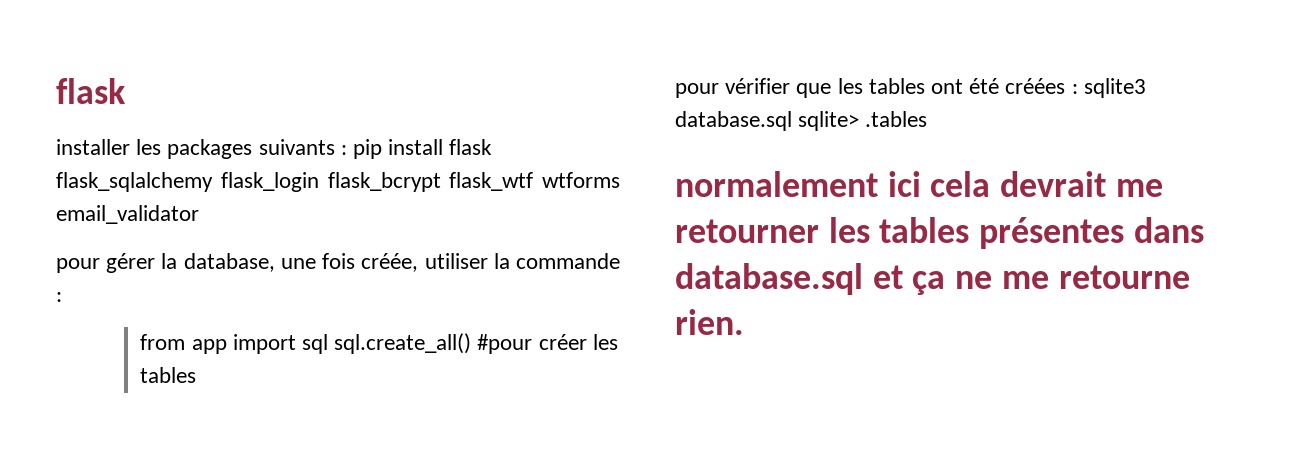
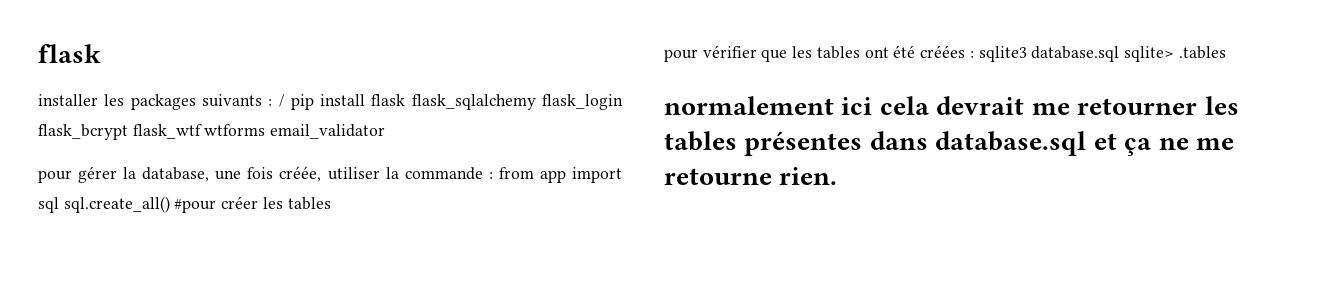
(347, 150) none -> [278,94,285,107] /
(62, 297) // -> (493, 175) none

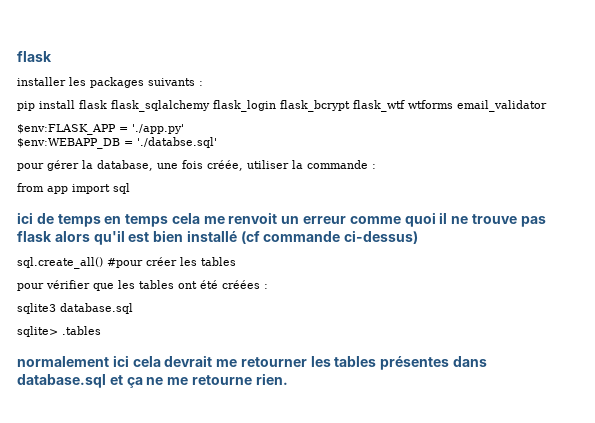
[278,94,285,107] / -> (203, 83) //
(386, 131) none -> [17,124,184,135] [17,137,217,149] // $env:FLASK_APP = './app.py' // $env:WEBAPP_DB = './databse.sql'
(493, 175) none -> (376, 166) //
(59, 205) none -> [17,212,546,227] [17,230,419,245] // ici de temps en temps cela me renvoit un erreur comme quoi il ne trouve pas flask alors qu'il est bien installé (cf commande ci-dessus) //
(974, 54) none -> (268, 286) //
(1120, 54) none -> (133, 308) //

